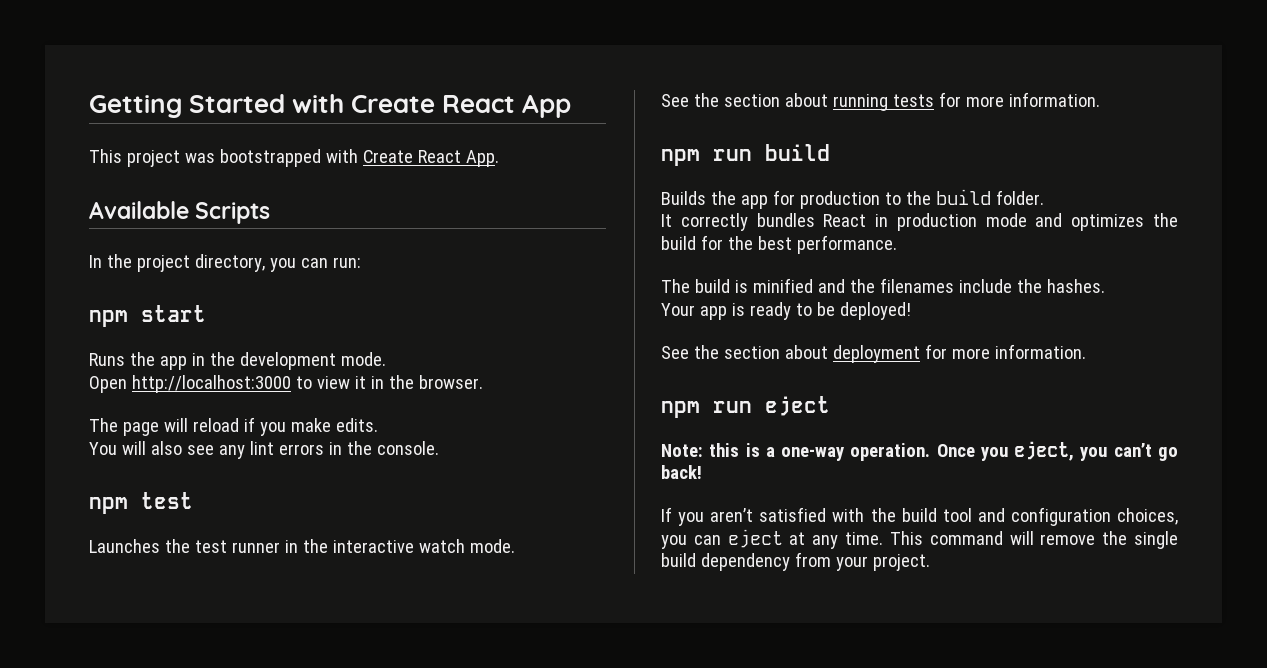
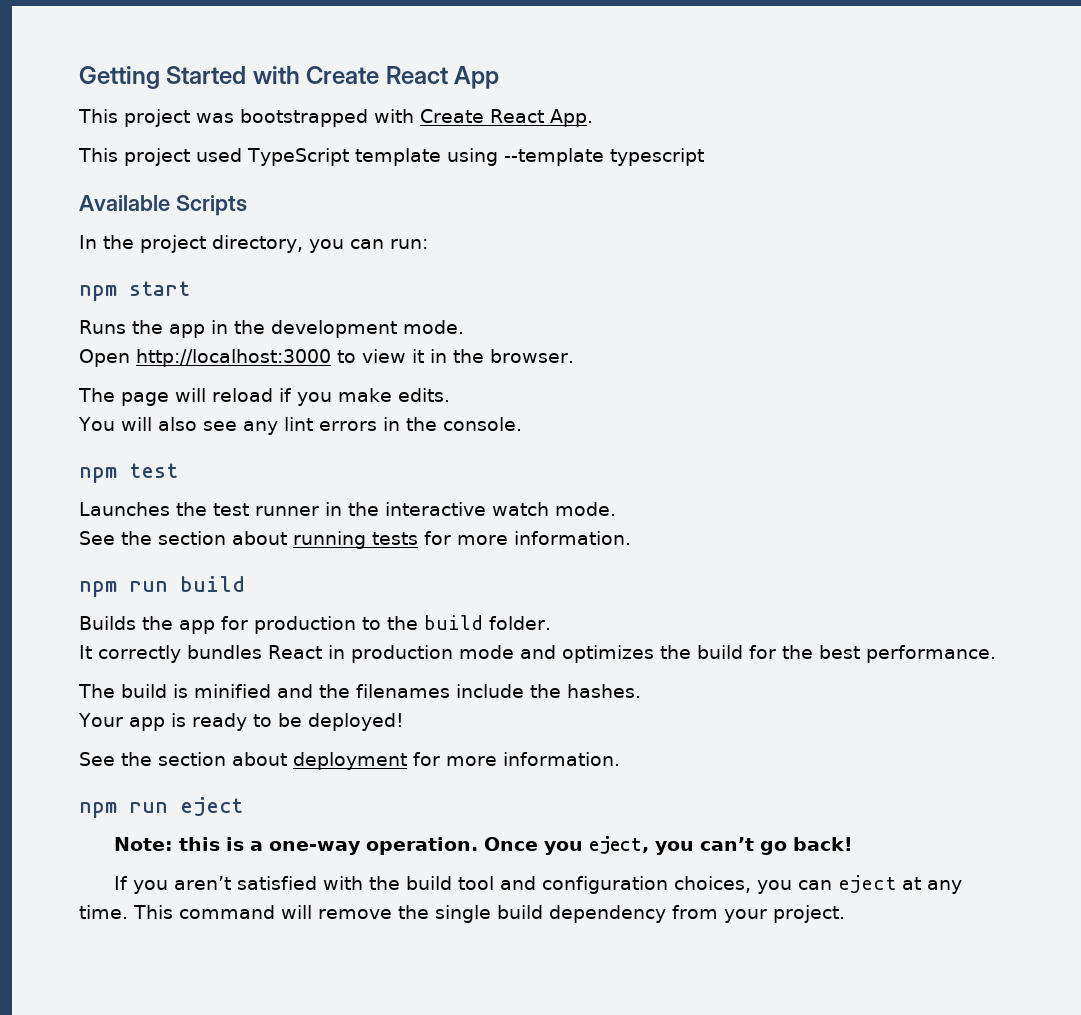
(499, 158) none -> [78,148,704,166] // This project used TypeScript template using --template typescript

